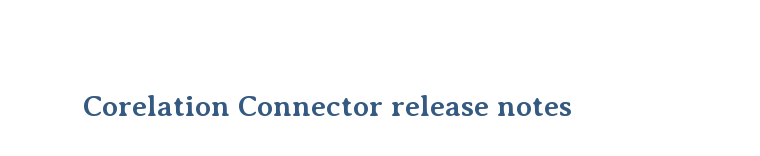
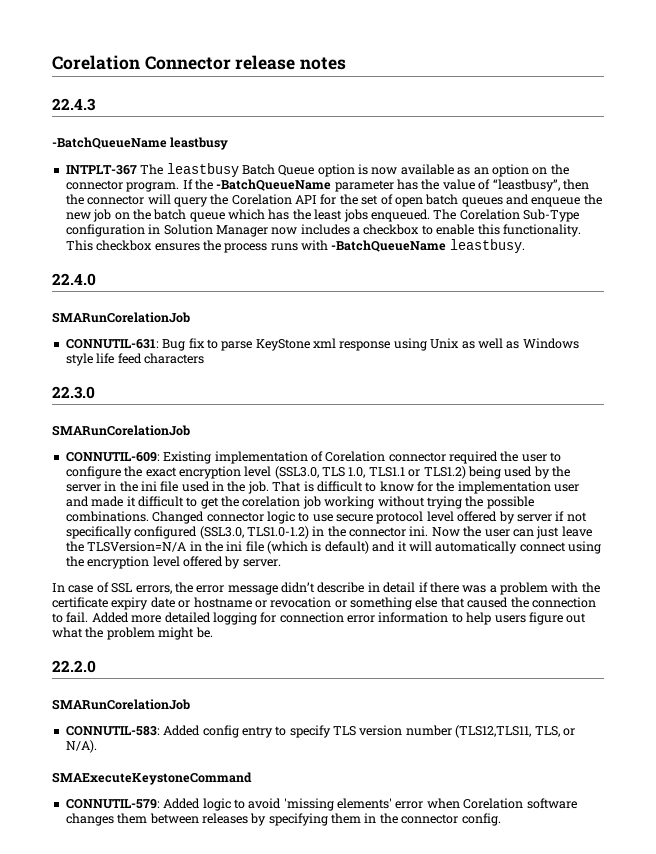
(572, 107) none -> [52,98,96,111] [52,137,229,150] [65,163,569,177] [65,179,589,192] [65,194,602,207] [65,209,579,222] [65,224,581,237] [65,239,525,253] [52,273,96,286] [52,312,190,323] [65,338,579,351] [65,353,204,366] [52,386,95,399] [52,425,190,436] [65,451,562,464] [65,466,570,479] [65,481,580,494] [65,496,534,509] [65,511,587,524] [65,526,592,539] [65,541,601,554] [65,556,281,569] [52,582,600,595] [52,597,596,610] [52,612,587,625] [52,627,213,640] [52,660,96,673] [52,699,190,710] [65,725,575,738] [65,740,97,753] [52,772,252,785] [65,798,577,811] [65,813,501,826] // 22.4.3 // -BatchQueueName leastbusy // INTPLT-367 The leastbusy Batch Queue option is now available as an option on the connector program. If the -BatchQueueName parameter has the value of “leastbusy”, then the connector will query the Corelation API for the set of open batch queues and enqueue the new job on the batch queue which has the least jobs enqueued. The Corelation Sub-Type configuration in Solution Manager now includes a checkbox to enable this functionality. This checkbox ensures the process runs with -BatchQueueName leastbusy. // 22.4.0 // SMARunCorelationJob // CONNUTIL-631: Bug fix to parse KeyStone xml response using Unix as well as Windows style life feed characters // 22.3.0 // SMARunCorelationJob // CONNUTIL-609: Existing implementation of Corelation connector required the user to configure the exact encryption level (SSL3.0, TLS 1.0, TLS1.1 or TLS1.2) being used by the server in the ini file used in the job. That is difficult to know for the implementation user and made it difficult to get the corelation job working without trying the possible combinations. Changed connector logic to use secure protocol level offered by server if not specifically configured (SSL3.0, TLS1.0-1.2) in the connector ini. Now the user can just leave the TLSVersion=N/A in the ini file (which is default) and it will automatically connect using the encryption level offered by server. // In case of SSL errors, the error message didn’t describe in detail if there was a problem with the certificate expiry date or hostname or revocation or something else that caused the connection to fail. Added more detailed logging for connection error information to help users figure out what the problem might be. // 22.2.0 // SMARunCorelationJob // CONNUTIL-583: Added config entry to specify TLS version number (TLS12,TLS11, TLS, or N/A). // SMAExecuteKeystoneCommand // CONNUTIL-579: Added logic to avoid 'missing elements' error when Corelation software changes them between releases by specifying them in the connector config.

